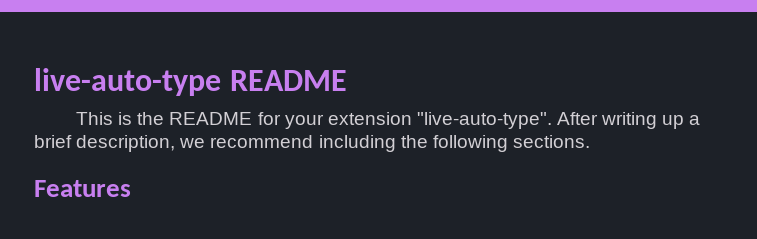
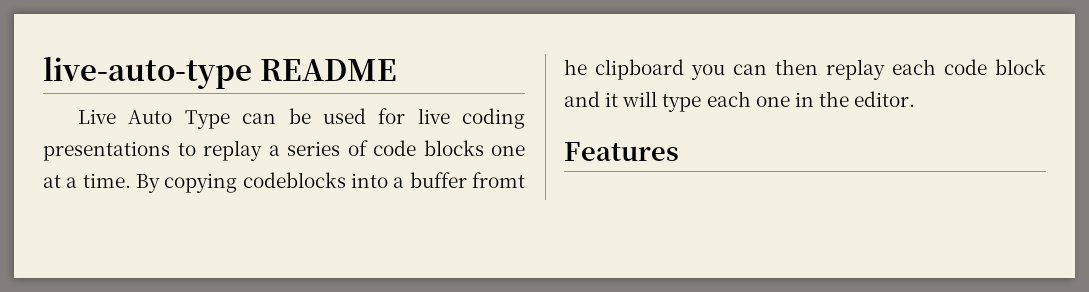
[76,112,701,129] [34,135,590,152] This is the README for your extension "live-auto-type". After writing up a brief description, we recommend including the following sections. -> [78,108,525,129] [43,140,525,161] [43,172,525,193] [564,59,1046,80] [564,91,916,112] Live Auto Type can be used for live coding presentations to replay a series of code blocks one at a time. By copying codeblocks into a buffer fromt he clipboard you can then replay each code block and it will type each one in the editor.

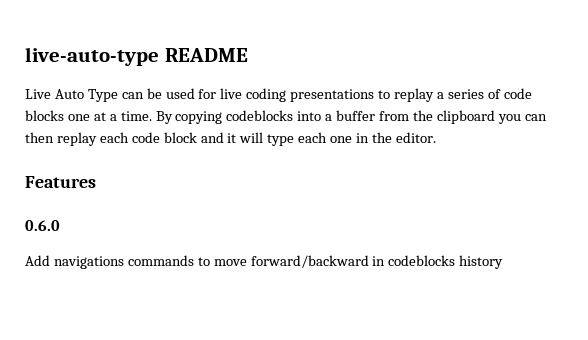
[471,172,525,188] [564,59,587,75] fromt he -> [379,110,433,121] from the
(679, 151) none -> [25,220,60,231] [25,255,504,269] // 0.6.0 // Add navigations commands to move forward/backward in codeblocks history

